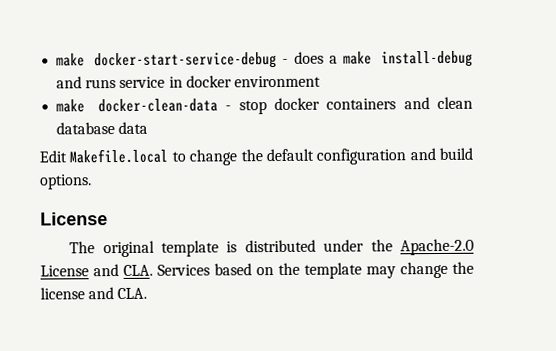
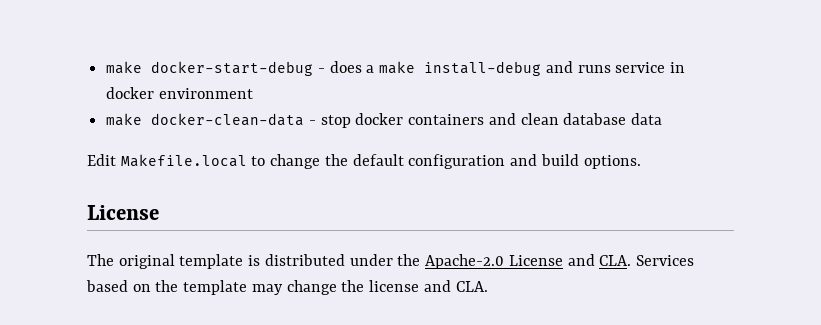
[56,52,278,70] make docker-start-service-debug -> [106,61,314,76] make docker-start-debug

